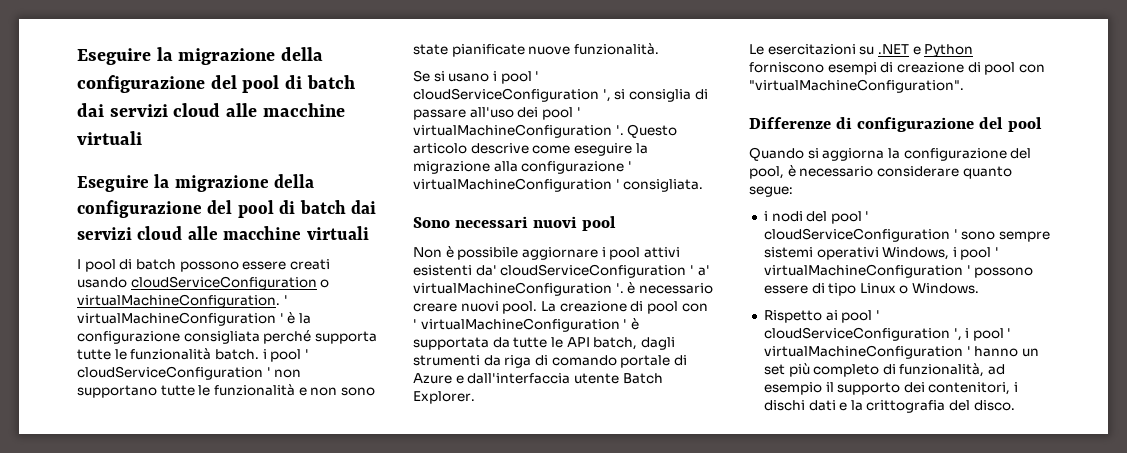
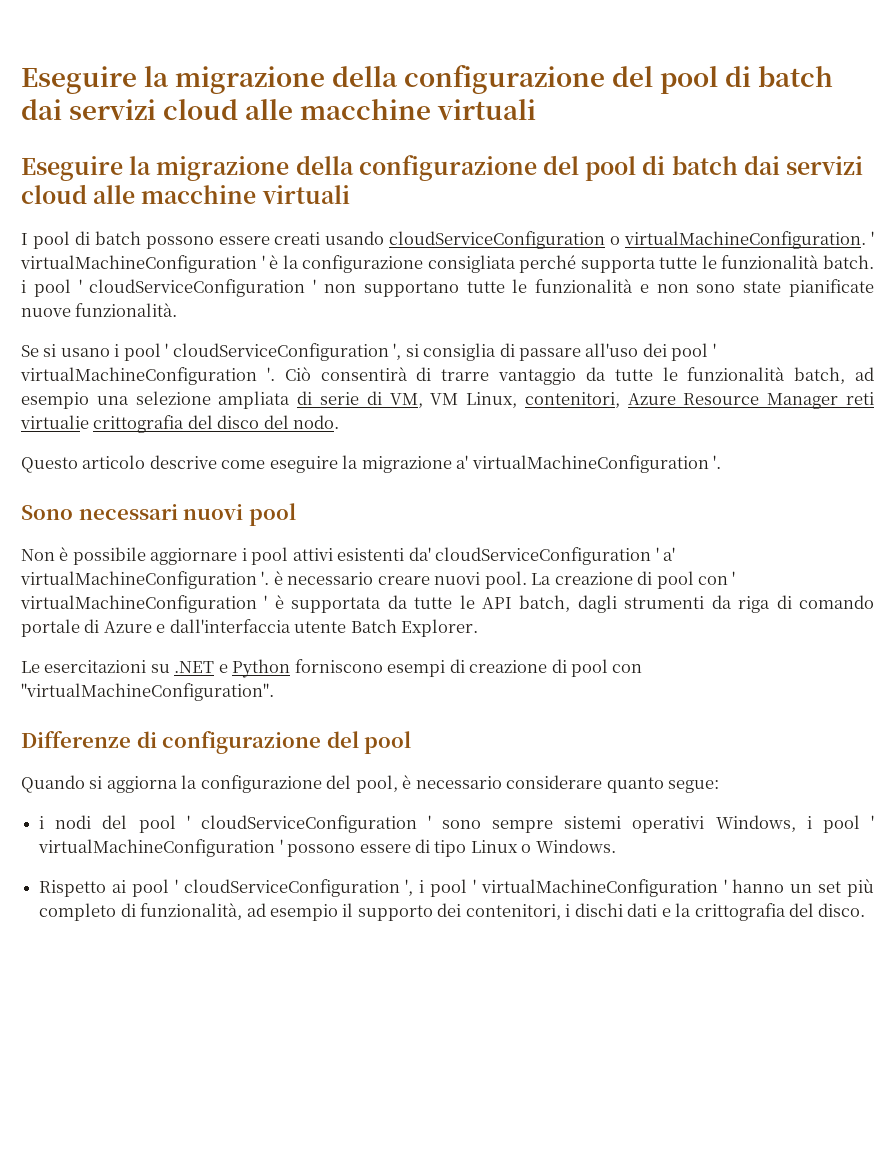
(624, 130) none -> [284,367,875,385] [21,391,875,409] [20,415,340,433] Ciò consentirà di trarre vantaggio da tutte le funzionalità batch, ad esempio una selezione ampliata di serie di VM, VM Linux, contenitori, Azure Resource Manager reti virtualie crittografia del disco del nodo. //
[493,161,632,174] [413,178,704,192] alla configurazione ' virtualMachineConfiguration ' consigliata. -> [456,455,722,473] a' virtualMachineConfiguration '.

